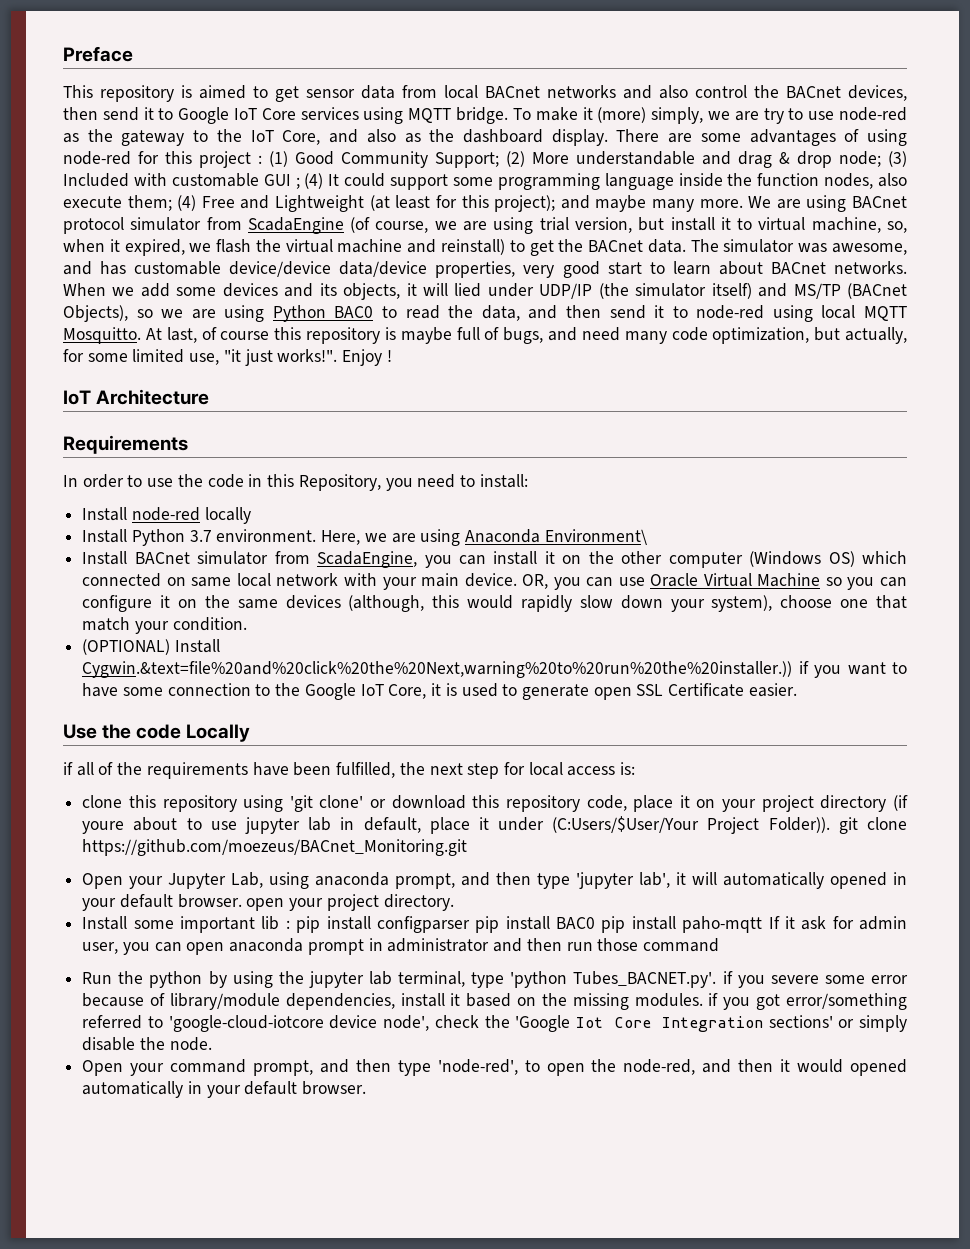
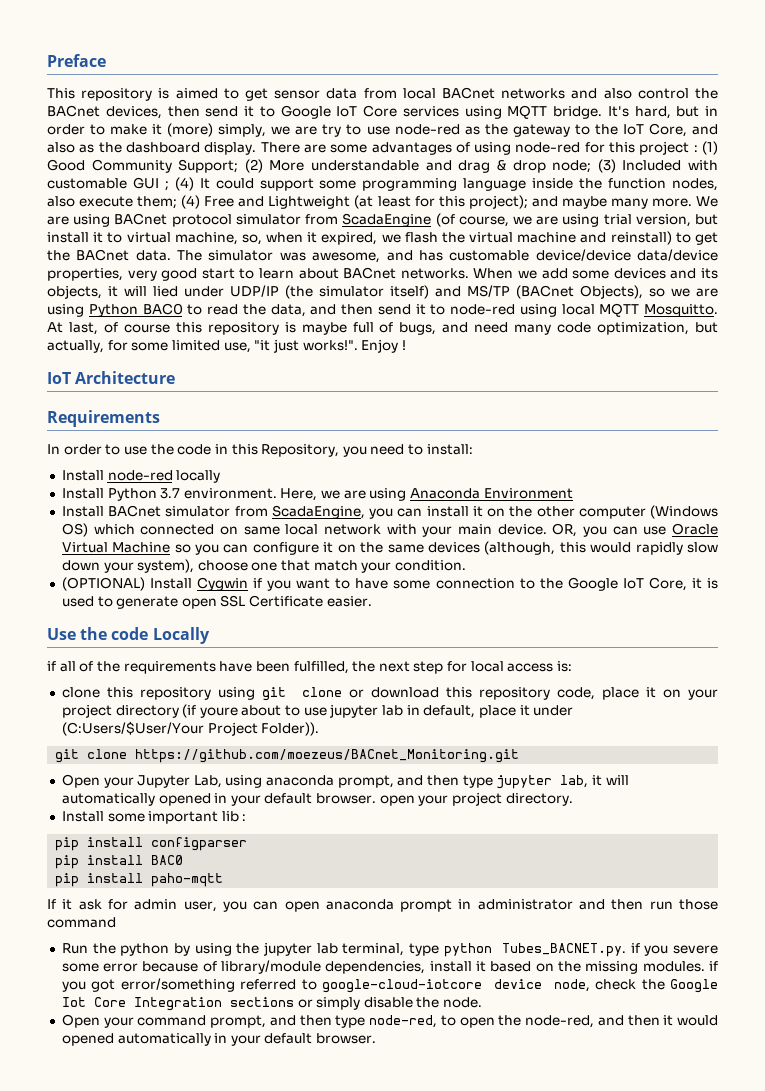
[512,108,531,120] To -> [607,106,718,119] [47,124,106,135] It's hard, but in order to
[544,529,647,545] Environment\ -> [483,488,573,499] Environment
[82,661,793,678] Cygwin.&text=file%20and%20click%20the%20Next,warning%20to%20run%20the%20installer.)) -> [196,577,248,591] Cygwin
[289,795,364,812] 'git clone' -> [262,687,342,701] git clone
(830, 825) none -> (320, 729) //
[576,872,671,889] 'jupyter lab', -> [496,775,589,789] jupyter lab,
(290, 924) none -> (247, 817) //
(470, 924) none -> (248, 844) //
(595, 923) none -> (184, 860) //
(763, 924) none -> (224, 880) //
[510,971,717,988] 'python Tubes_BACNET.py'. -> [443,943,626,957] python Tubes_BACNET.py.
[168,1015,430,1032] 'google-cloud-iotcore device node', -> [321,979,590,993] google-cloud-iotcore device node,
[515,1015,571,1032] 'Google -> [670,979,718,993] Google
[768,1015,833,1028] sections' -> [229,997,294,1007] sections
[437,1059,518,1075] 'node-red', -> [369,1015,438,1028] node-red,

